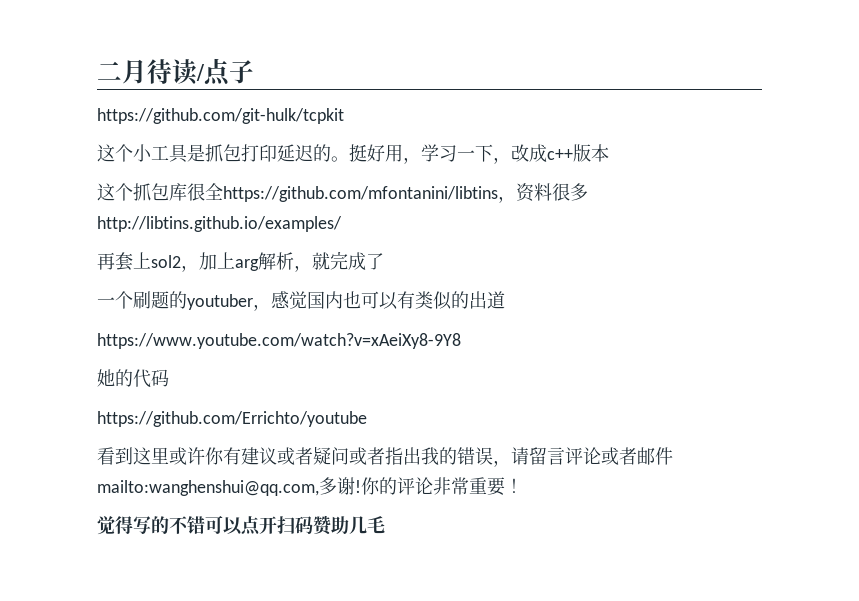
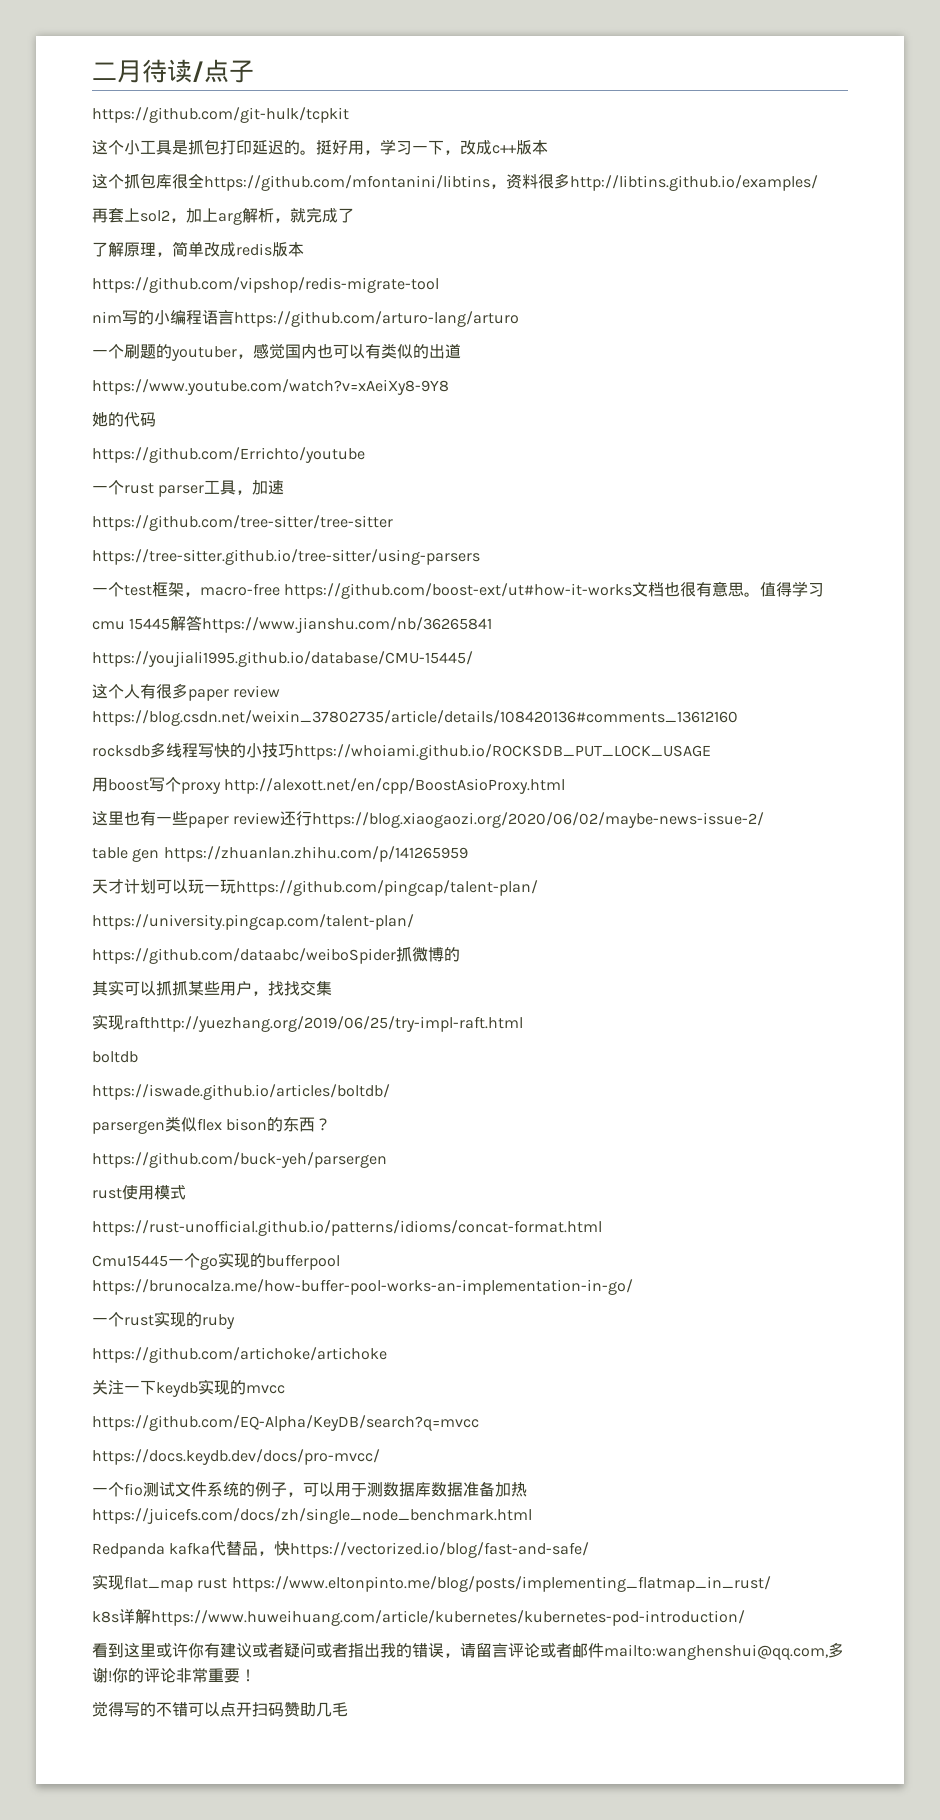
(384, 261) none -> [92,241,304,257] [92,277,439,293] [92,310,519,327] // 了解原理，简单改成redis版本 // https://github.com/vipshop/redis-migrate-tool // nim写的小编程语言https://github.com/arturo-lang/arturo
(367, 419) none -> [92,480,285,497] [92,515,393,531] [92,549,480,565] [92,581,825,599] [92,615,493,633] [92,651,473,667] [92,683,281,701] [92,710,738,726] [92,742,711,760] [92,777,566,794] [92,811,765,828] [92,846,468,862] [92,879,538,896] [92,914,414,930] [92,947,460,964] [92,980,332,996] [92,1014,523,1032] [92,1051,138,1063] [92,1084,390,1100] [92,1116,332,1134] [92,1152,387,1168] [92,1185,186,1200] [92,1220,602,1236] [92,1252,340,1270] [92,1279,633,1295] [92,1311,235,1329] [92,1347,387,1363] [92,1379,285,1397] [92,1415,479,1431] [92,1449,380,1465] [92,1481,527,1497] [92,1508,532,1524] [92,1541,590,1558] [92,1574,771,1592] [92,1609,745,1626] // 一个rust parser工具，加速 // https://github.com/tree-sitter/tree-sitter // https://tree-sitter.github.io/tree-sitter/using-parsers // 一个test框架，macro-free https://github.com/boost-ext/ut#how-it-works文档也很有意思。值得学习 // cmu 15445解答https://www.jianshu.com/nb/36265841 // https://youjiali1995.github.io/database/CMU-15445/ // 这个人有很多paper review https://blog.csdn.net/weixin_37802735/article/details/108420136#comments_13612160 // rocksdb多线程写快的小技巧https://whoiami.github.io/ROCKSDB_PUT_LOCK_USAGE // 用boost写个proxy http://alexott.net/en/cpp/BoostAsioProxy.html // 这里也有一些paper review还行https://blog.xiaogaozi.org/2020/06/02/maybe-news-issue-2/ // table gen https://zhuanlan.zhihu.com/p/141265959 // 天才计划可以玩一玩https://github.com/pingcap/talent-plan/ // https://university.pingcap.com/talent-plan/ // https://github.com/dataabc/weiboSpider抓微博的 // 其实可以抓抓某些用户，找找交集 // 实现rafthttp://yuezhang.org/2019/06/25/try-impl-raft.html // boltdb // https://iswade.github.io/articles/boltdb/ // parsergen类似flex bison的东西？ // https://github.com/buck-yeh/parsergen // rust使用模式 // https://rust-unofficial.github.io/patterns/idioms/concat-format.html // Cmu15445一个go实现的bufferpool https://brunocalza.me/how-buffer-pool-works-an-implementation-in-go/ // 一个rust实现的ruby // https://github.com/artichoke/artichoke // 关注一下keydb实现的mvcc // https://github.com/EQ-Alpha/KeyDB/search?q=mvcc // https://docs.keydb.dev/docs/pro-mvcc/ // 一个fio测试文件系统的例子，可以用于测数据库数据准备加热https://juicefs.com/docs/zh/single_node_benchmark.html // Redpanda kafka代替品，快https://vectorized.io/blog/fast-and-safe/ // 实现flat_map rust https://www.eltonpinto.me/blog/posts/implementing_flatmap_in_rust/ // k8s详解https://www.huweihuang.com/article/kubernetes/kubernetes-pod-introduction/

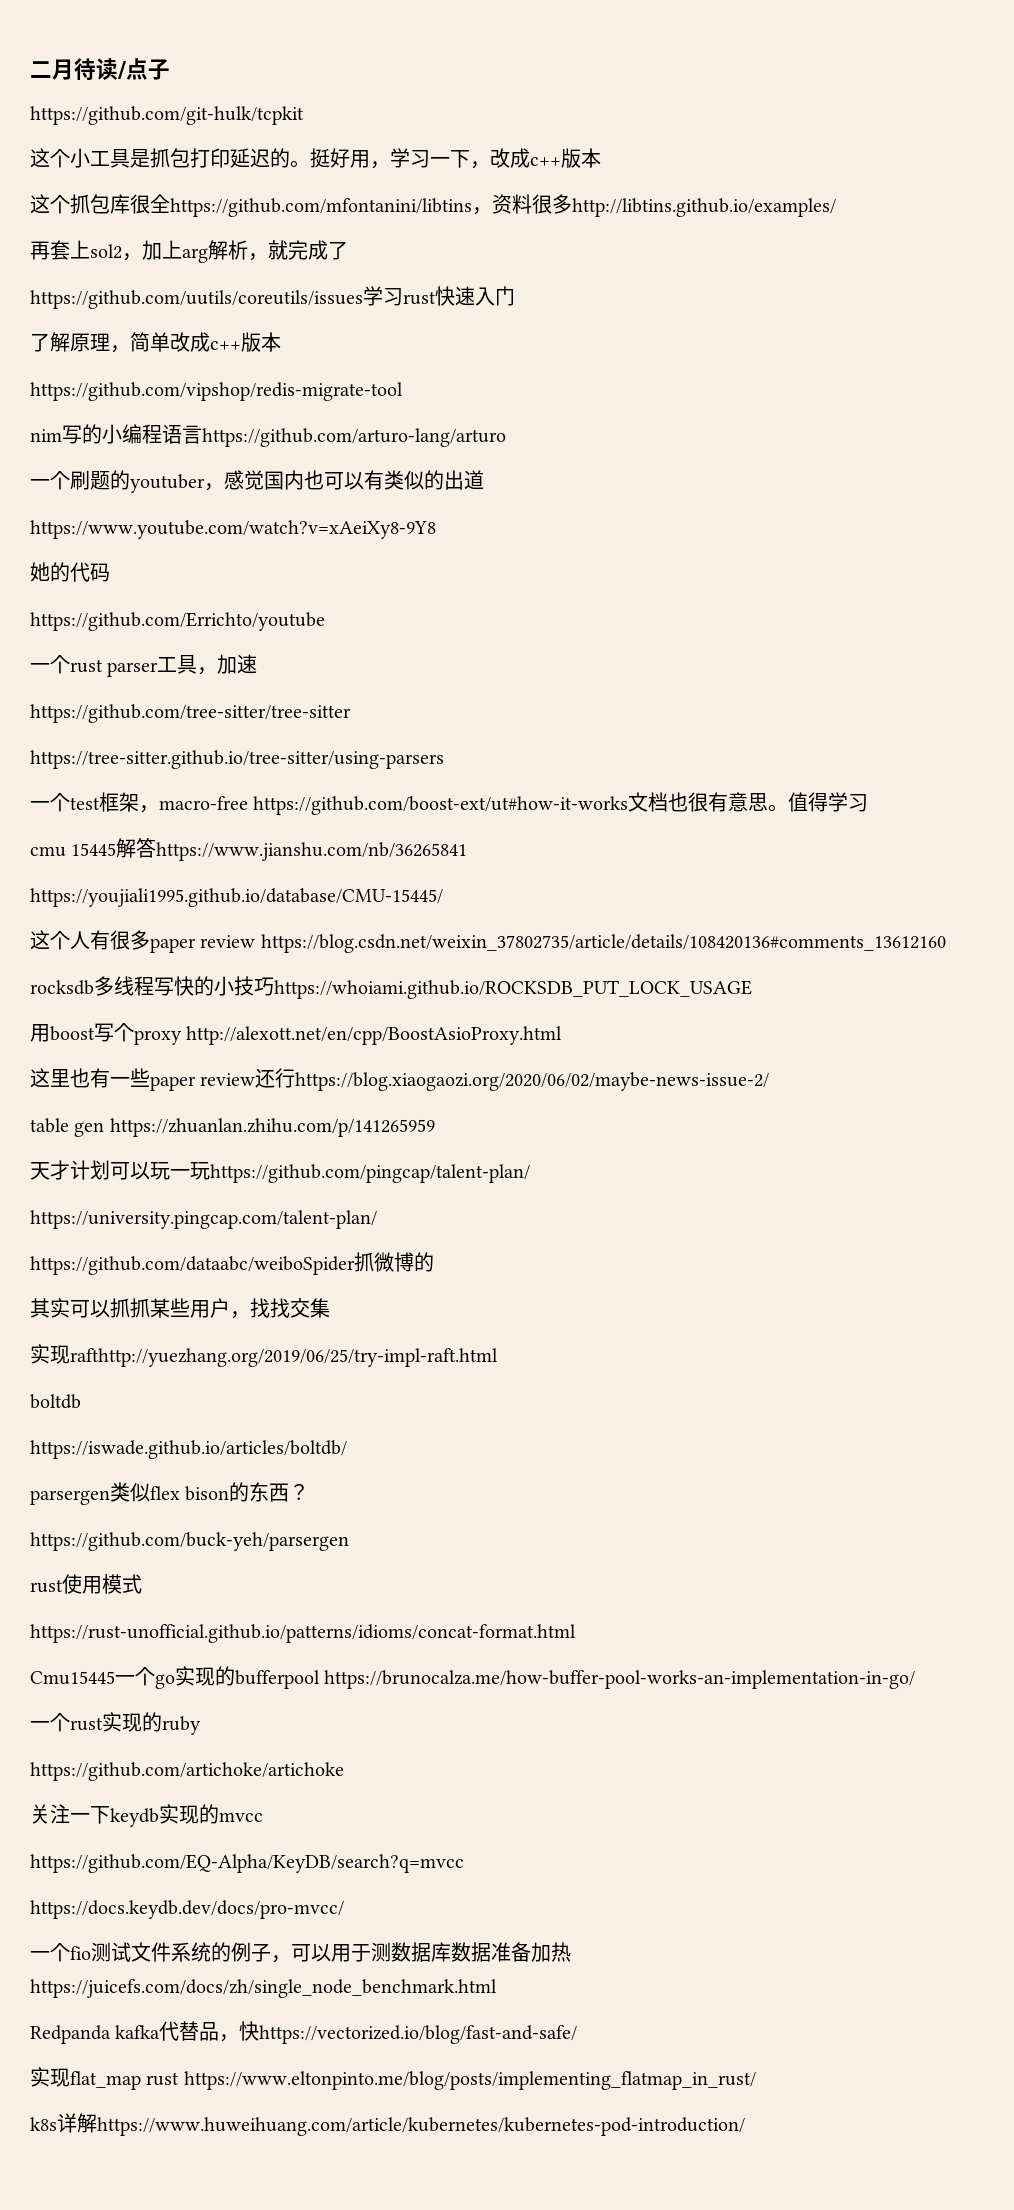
(354, 215) none -> [30,286,515,309] // https://github.com/uutils/coreutils/issues学习rust快速入门
[236,243,272,256] redis -> [210,341,241,350] c++
[92,1642,844,1660] [92,1667,256,1683] [92,1701,348,1717] // 看到这里或许你有建议或者疑问或者指出我的错误，请留言评论或者邮件mailto:wanghenshui@qq.com,多谢!你的评论非常重要！ // 觉得写的不错可以点开扫码赞助几毛 -> (745, 2126) none

